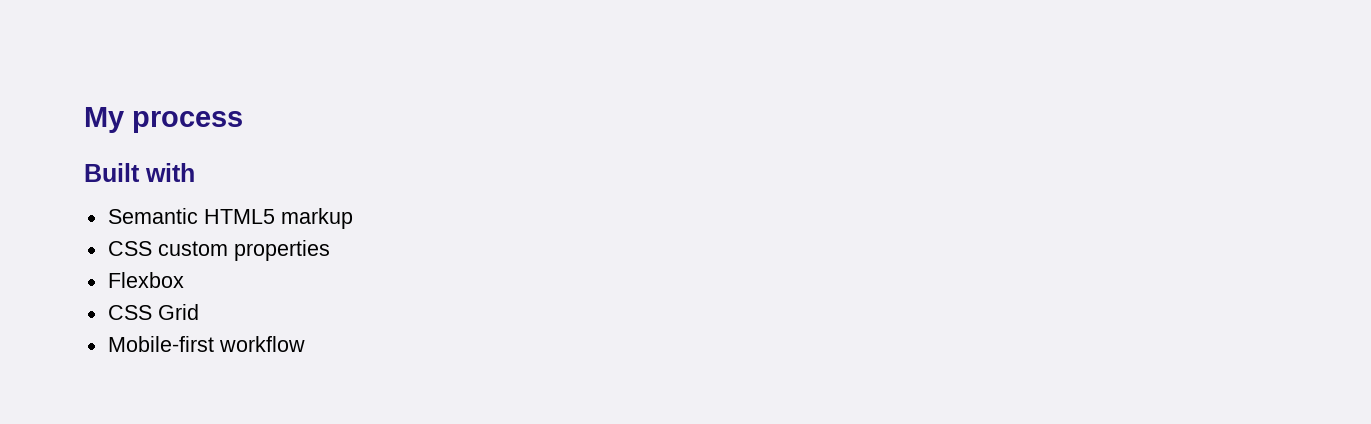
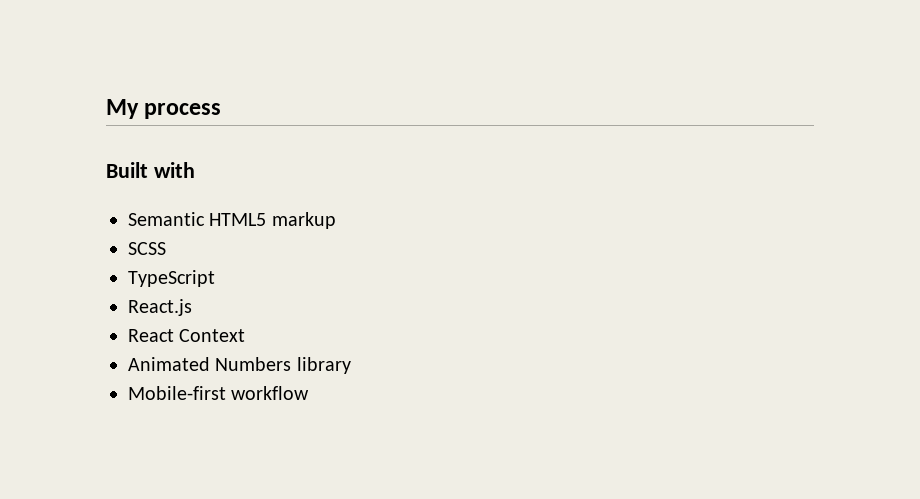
[107,240,330,261] [107,272,184,288] [107,304,199,320] CSS custom properties // Flexbox // CSS Grid -> [128,242,166,255] [128,270,215,287] [128,299,192,316] [128,329,246,342] [128,357,351,374] SCSS // TypeScript // React.js // React Context // Animated Numbers library

